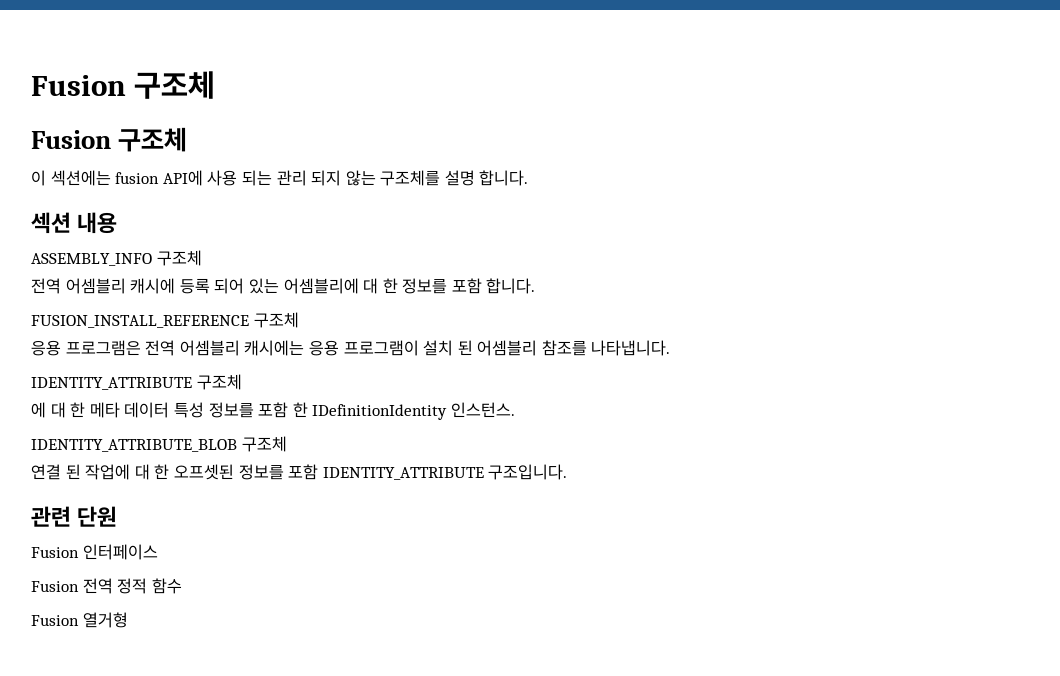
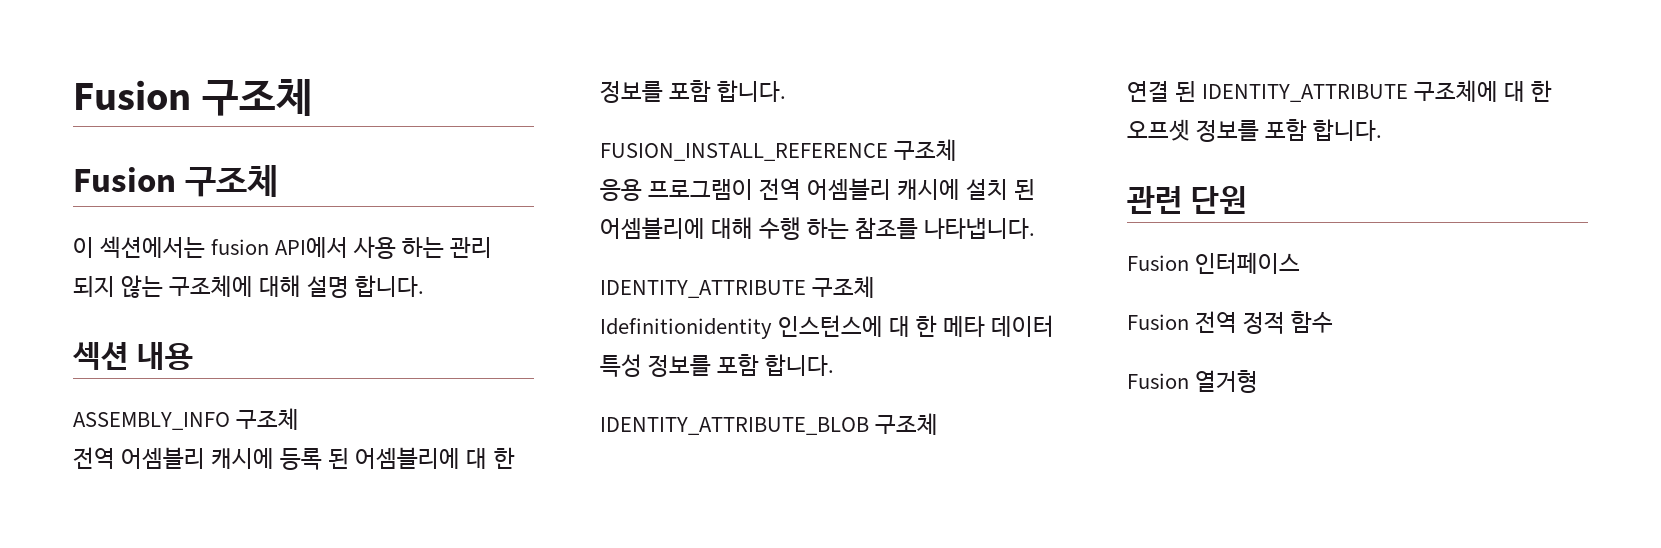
[50,170,272,186] 섹션에는 fusion API에 사용 되는 -> [100,236,445,259] 섹션에서는 fusion API에서 사용 하는
[380,170,441,186] 구조체를 -> [169,275,302,297] 구조체에 대해
[214,278,279,294] 되어 있는 -> [328,448,350,469] 된
[65,340,538,356] 프로그램은 전역 어셈블리 캐시에는 응용 프로그램이 설치 된 어셈블리 -> [648,178,1036,200] [600,217,850,240] 프로그램이 전역 어셈블리 캐시에 설치 된 어셈블리에 대해 수행 하는
[31,402,46,418] 에 -> [600,315,884,339] Idefinitionidentity 인스턴스에
[292,402,515,420] 한 IDefinitionIdentity 인스턴스. -> [765,354,835,376] 합니다.
[85,464,568,480] 작업에 대 한 오프셋된 정보를 포함 IDENTITY_ATTRIBUTE 구조입니다. -> [1202,80,1553,102] [1127,119,1383,142] IDENTITY_ATTRIBUTE 구조체에 대 한 오프셋 정보를 포함 합니다.

